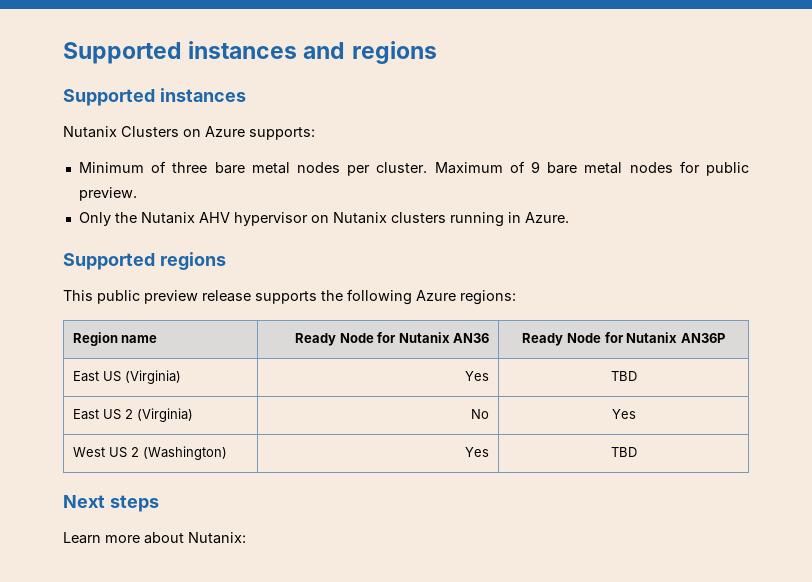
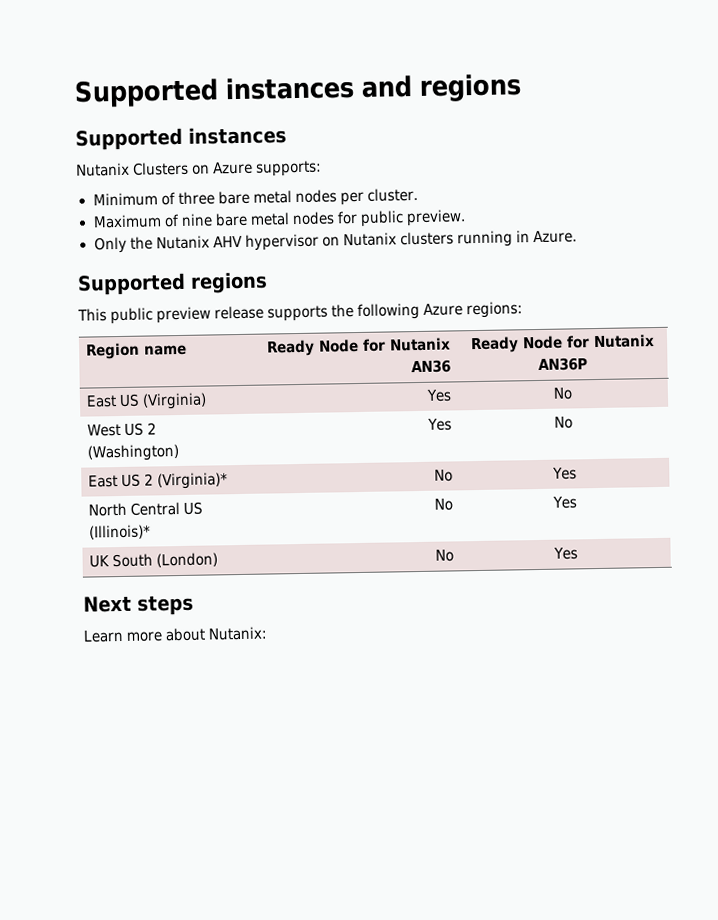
(428, 167) none -> (418, 194) //
[530,161,540,173] 9 -> [180,213,213,227] nine
[610,371,637,381] [72,408,193,422] [471,409,490,419] [611,409,636,419] | TBD // East US 2 (Virginia) | No | Yes -> [553,387,573,400] | No
[610,447,637,457] TBD -> [554,416,573,429] [87,472,228,490] [434,469,454,482] [551,467,577,480] [87,501,203,517] [88,524,151,540] [434,498,454,511] [551,496,577,509] [88,552,218,568] [435,549,455,562] [552,547,578,560] No // East US 2 (Virginia)* | No | Yes // North Central US (Illinois)* | No | Yes // UK South (London) | No | Yes

